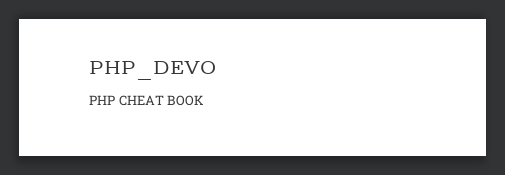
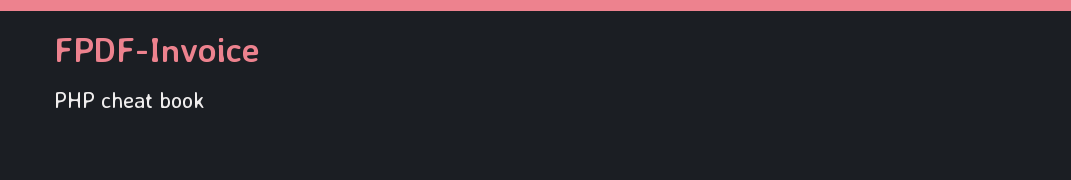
[89,61,216,80] PHP_DEVO -> [54,38,260,62] FPDF-Invoice
[118,95,205,106] CHEAT BOOK -> [101,92,205,108] cheat book

